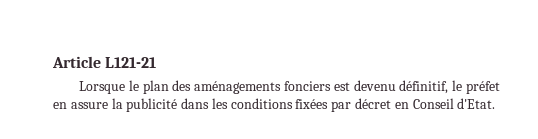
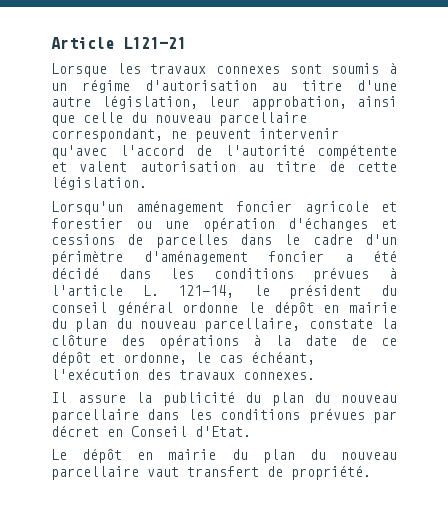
[128,80,500,94] [53,98,329,112] le plan des aménagements fonciers est devenu définitif, le préfet en assure la publicité dans les conditions fixées -> [116,62,397,74] [51,79,398,93] [51,95,397,110] [51,112,307,126] [51,128,339,142] [51,144,397,159] [51,161,397,172] [51,176,147,190] [51,200,397,215] [51,217,397,232] [51,234,397,248] [51,250,397,265] [51,267,397,282] [51,284,397,299] [51,301,397,316] [51,318,397,332] [51,334,397,349] [51,351,315,366] [51,368,315,380] [51,391,397,406] [51,408,365,423] les travaux connexes sont soumis à un régime d'autorisation au titre d'une autre législation, leur approbation, ainsi que celle du nouveau parcellaire correspondant, ne peuvent intervenir qu'avec l'accord de l'autorité compétente et valent autorisation au titre de cette législation. // Lorsqu'un aménagement foncier agricole et forestier ou une opération d'échanges et cessions de parcelles dans le cadre d'un périmètre d'aménagement foncier a été décidé dans les conditions prévues à l'article L. 121-14, le président du conseil général ordonne le dépôt en mairie du plan du nouveau parcellaire, constate la clôture des opérations à la date de ce dépôt et ordonne, le cas échéant, l'exécution des travaux connexes. // Il assure la publicité du plan du nouveau parcellaire dans les conditions prévues
(496, 103) none -> [51,448,397,463] [51,465,371,480] // Le dépôt en mairie du plan du nouveau parcellaire vaut transfert de propriété.

